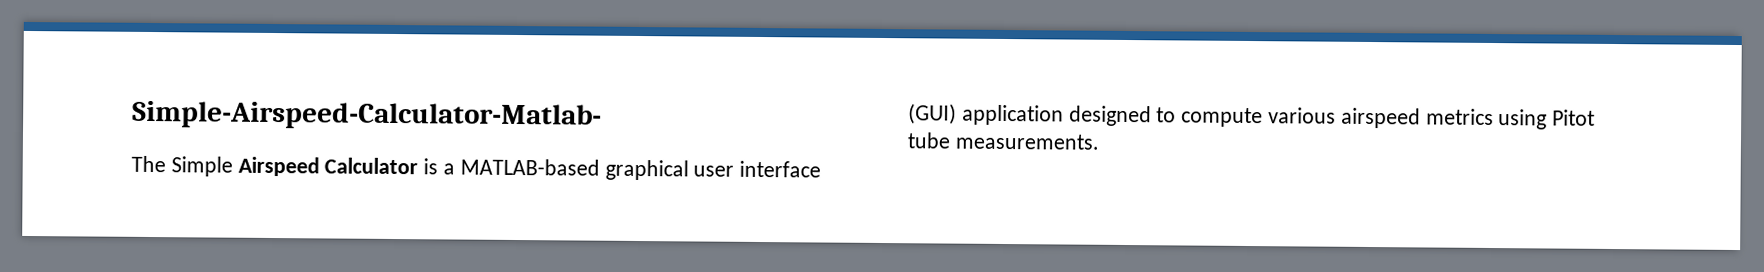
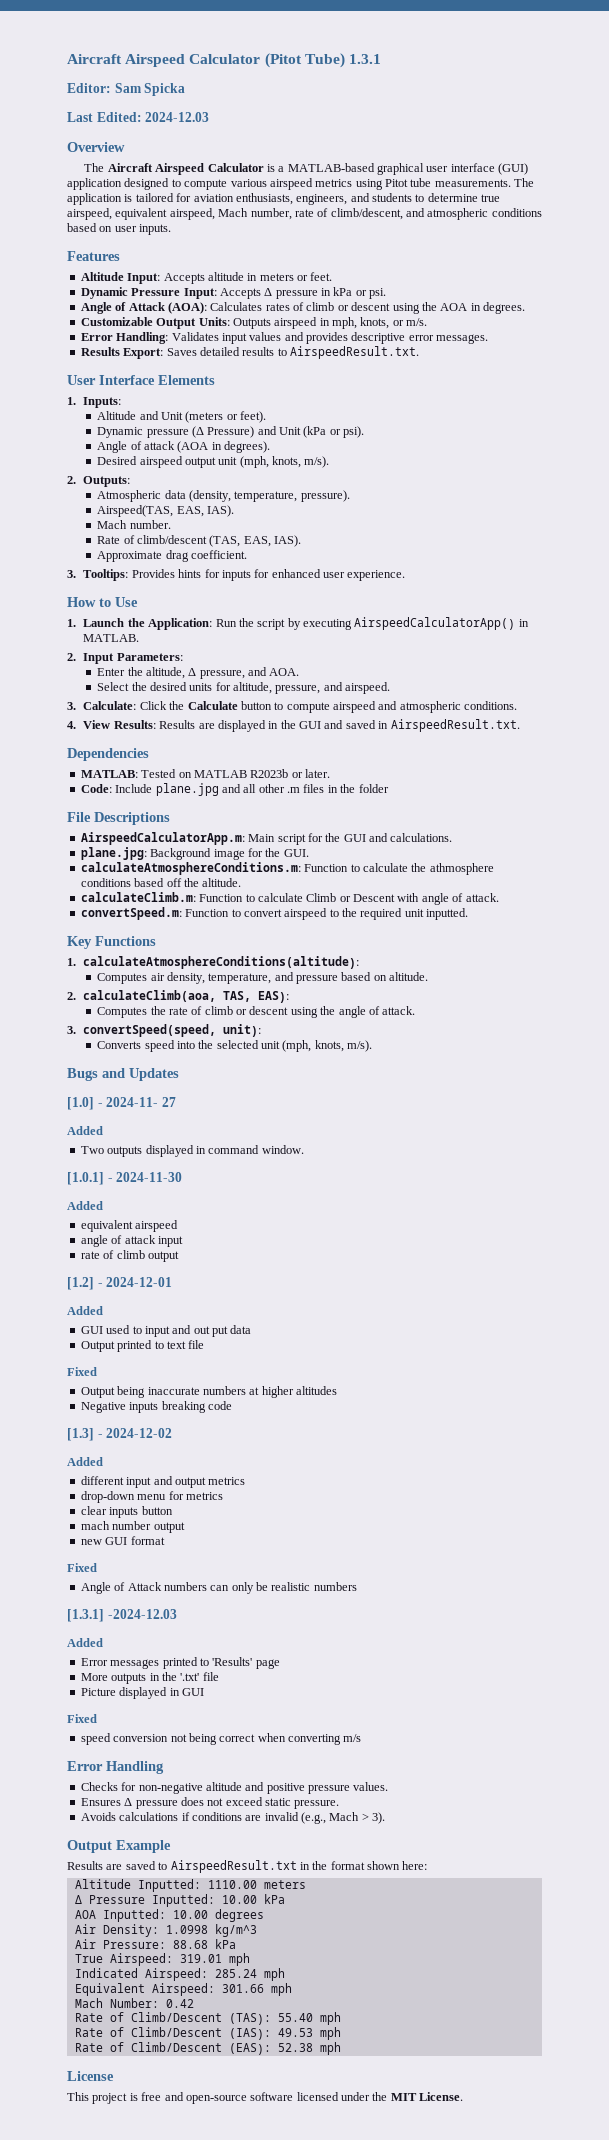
[132,100,602,131] [131,155,233,177] Simple-Airspeed-Calculator-Matlab- // The Simple -> [67,53,381,68] [67,83,186,96] [67,112,210,122] [67,142,125,152] [84,163,153,172] Aircraft Airspeed Calculator (Pitot Tube) 1.3.1 // Editor: Sam Spicka // Last Edited: 2024-12.03 // Overview // The Aircraft
(1100, 141) none -> [514,178,535,187] [67,193,501,205] [67,208,542,220] [67,223,172,235] [67,251,120,261] [80,272,333,284] [80,287,387,299] [80,302,525,314] [80,317,428,329] [80,332,489,344] [80,346,419,359] [67,375,215,385] [67,397,122,408] [97,411,267,423] [97,426,365,438] [97,441,271,453] [97,456,330,468] [67,476,131,487] [97,490,350,502] [97,505,234,517] [97,520,171,529] [97,535,302,547] [97,550,247,562] [67,569,406,581] [67,597,138,607] [67,617,529,630] [83,634,140,642] [67,653,183,664] [97,667,300,679] [97,682,391,694] [67,701,518,713] [67,719,520,732] [67,748,149,761] [80,769,330,778] [80,783,389,796] [67,812,170,825] [80,832,453,845] [80,847,309,860] [80,862,494,875] [80,878,242,887] [80,892,499,905] [80,907,469,920] [67,936,156,949] [67,956,360,969] [97,972,429,984] [67,990,290,1003] [97,1006,416,1018] [67,1024,262,1037] [97,1040,373,1052] [67,1068,179,1081] [67,1097,176,1110] [67,1126,103,1135] [80,1145,304,1157] [67,1172,183,1185] [67,1201,103,1210] [80,1220,179,1232] [80,1235,183,1247] [80,1250,179,1262] [67,1277,173,1290] [67,1306,103,1315] [80,1325,252,1337] [80,1340,205,1352] [67,1367,97,1376] [80,1386,337,1398] [80,1401,232,1413] [67,1428,173,1441] [67,1457,103,1466] [80,1476,246,1488] [80,1491,223,1503] [80,1506,173,1518] [80,1521,185,1533] [80,1536,165,1545] [67,1563,97,1572] [80,1582,357,1594] [67,1609,177,1622] [67,1638,103,1647] [80,1657,280,1669] [80,1672,219,1684] [80,1687,204,1699] [67,1714,97,1723] [80,1733,362,1745] [67,1761,164,1774] [80,1782,389,1794] [80,1797,340,1809] [80,1812,386,1824] [67,1840,171,1853] [67,1860,428,1873] [74,1879,306,1892] [74,1894,285,1907] [74,1909,264,1922] [74,1924,257,1937] [74,1939,236,1949] [74,1953,250,1966] [74,1968,285,1981] [74,1983,292,1996] [74,1998,194,2008] [74,2012,341,2025] [74,2027,341,2040] [74,2042,341,2055] [67,2071,114,2081] [67,2092,464,2104] The application is tailored for aviation enthusiasts, engineers, and students to determine true airspeed, equivalent airspeed, Mach number, rate of climb/descent, and atmospheric conditions based on user inputs. // Features // Altitude Input: Accepts altitude in meters or feet. // Dynamic Pressure Input: Accepts Δ pressure in kPa or psi. // Angle of Attack (AOA): Calculates rates of climb or descent using the AOA in degrees. // Customizable Output Units: Outputs airspeed in mph, knots, or m/s. // Error Handling: Validates input values and provides descriptive error messages. // Results Export: Saves detailed results to AirspeedResult.txt. // User Interface Elements // 1. Inputs: // Altitude and Unit (meters or feet). // Dynamic pressure (Δ Pressure) and Unit (kPa or psi). // Angle of attack (AOA in degrees). // Desired airspeed output unit (mph, knots, m/s). // 2. Outputs: // Atmospheric data (density, temperature, pressure). // Airspeed(TAS, EAS, IAS). // Mach number. // Rate of climb/descent (TAS, EAS, IAS). // Approximate drag coefficient. // 3. Tooltips: Provides hints for inputs for enhanced user experience. // How to Use // 1. Launch the Application: Run the script by executing AirspeedCalculatorApp() in MATLAB. // 2. Input Parameters: // Enter the altitude, Δ pressure, and AOA. // Select the desired units for altitude, pressure, and airspeed. // 3. Calculate: Click the Calculate button to compute airspeed and atmospheric conditions. // 4. View Results: Results are displayed in the GUI and saved in AirspeedResult.txt. // Dependencies // MATLAB: Tested on MATLAB R2023b or later. // Code: Include plane.jpg and all other .m files in the folder // File Descriptions // AirspeedCalculatorApp.m: Main script for the GUI and calculations. // plane.jpg: Background image for the GUI. // calculateAtmosphereConditions.m: Function to calculate the athmosphere conditions based off the altitude. // calculateClimb.m: Function to calculate Climb or Descent with angle of attack. // convertSpeed.m: Function to convert airspeed to the required unit inputted. // Key Functions // 1. calculateAtmosphereConditions(altitude): // Computes air density, temperature, and pressure based on altitude. // 2. calculateClimb(aoa, TAS, EAS): // Computes the rate of climb or descent using the angle of attack. // 3. convertSpeed(speed, unit): // Converts speed into the selected unit (mph, knots, m/s). // Bugs and Updates // [1.0] - 2024-11- 27 // Added // Two outputs displayed in command window. // [1.0.1] - 2024-11-30 // Added // equivalent airspeed // angle of attack input // rate of climb output // [1.2] - 2024-12-01 // Added // GUI used to input and out put data // Output printed to text file // Fixed // Output being inaccurate numbers at higher altitudes // Negative inputs breaking code // [1.3] - 2024-12-02 // Added // different input and output metrics // drop-down menu for metrics // clear inputs button // mach number output // new GUI format // Fixed // Angle of Attack numbers can only be realistic numbers // [1.3.1] -2024-12.03 // Added // Error messages printed to 'Results' page // More outputs in the '.txt' file // Picture displayed in GUI // Fixed // speed conversion not being correct when converting m/s // Error Handling // Checks for non-negative altitude and positive pressure values. // Ensures Δ pressure does not exceed static pressure. // Avoids calculations if conditions are invalid (e.g., Mach > 3). // Output Example // Results are saved to AirspeedResult.txt in the format shown here: // Altitude Inputted: 1110.00 meters // Δ Pressure Inputted: 10.00 kPa // AOA Inputted: 10.00 degrees // Air Density: 1.0998 kg/m^3 // Air Pressure: 88.68 kPa // True Airspeed: 319.01 mph // Indicated Airspeed: 285.24 mph // Equivalent Airspeed: 301.66 mph // Mach Number: 0.42 // Rate of Climb/Descent (TAS): 55.40 mph // Rate of Climb/Descent (IAS): 49.53 mph // Rate of Climb/Descent (EAS): 52.38 mph // License // This project is free and open-source software licensed under the MIT License.

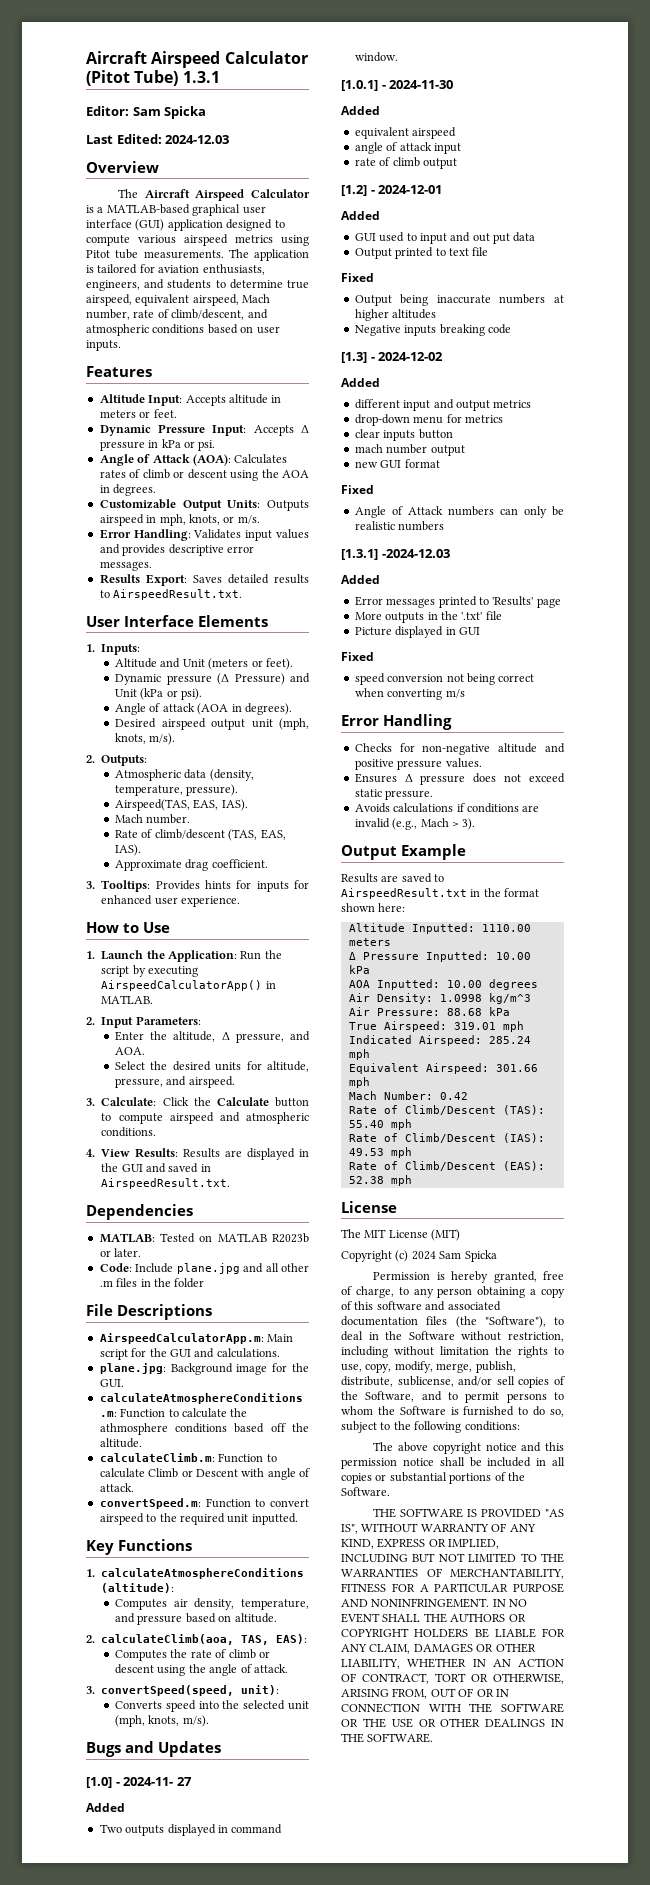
[67,2092,464,2104] This project is free and open-source software licensed under the MIT License. -> [341,1229,461,1241] [341,1250,497,1262] [373,1271,564,1283] [341,1286,565,1298] [341,1301,501,1311] [341,1316,564,1328] [341,1331,564,1342] [341,1346,564,1358] [341,1361,516,1373] [341,1376,565,1388] [341,1391,564,1403] [341,1406,564,1417] [341,1421,520,1433] [373,1442,564,1454] [341,1457,565,1469] [341,1472,525,1484] [341,1487,390,1496] [373,1508,564,1518] [341,1523,536,1534] [341,1538,500,1549] [341,1553,564,1563] [341,1568,564,1579] [341,1583,564,1593] [341,1598,528,1608] [341,1613,526,1623] [341,1628,565,1638] [341,1643,536,1654] [341,1658,564,1669] [341,1673,564,1684] [341,1688,509,1699] [341,1703,564,1713] [341,1718,564,1728] [341,1733,434,1743] The MIT License (MIT) // Copyright (c) 2024 Sam Spicka // Permission is hereby granted, free of charge, to any person obtaining a copy of this software and associated documentation files (the "Software"), to deal in the Software without restriction, including without limitation the rights to use, copy, modify, merge, publish, distribute, sublicense, and/or sell copies of the Software, and to permit persons to whom the Software is furnished to do so, subject to the following conditions: // The above copyright notice and this permission notice shall be included in all copies or substantial portions of the Software. // THE SOFTWARE IS PROVIDED "AS IS", WITHOUT WARRANTY OF ANY KIND, EXPRESS OR IMPLIED, INCLUDING BUT NOT LIMITED TO THE WARRANTIES OF MERCHANTABILITY, FITNESS FOR A PARTICULAR PURPOSE AND NONINFRINGEMENT. IN NO EVENT SHALL THE AUTHORS OR COPYRIGHT HOLDERS BE LIABLE FOR ANY CLAIM, DAMAGES OR OTHER LIABILITY, WHETHER IN AN ACTION OF CONTRACT, TORT OR OTHERWISE, ARISING FROM, OUT OF OR IN CONNECTION WITH THE SOFTWARE OR THE USE OR OTHER DEALINGS IN THE SOFTWARE.

